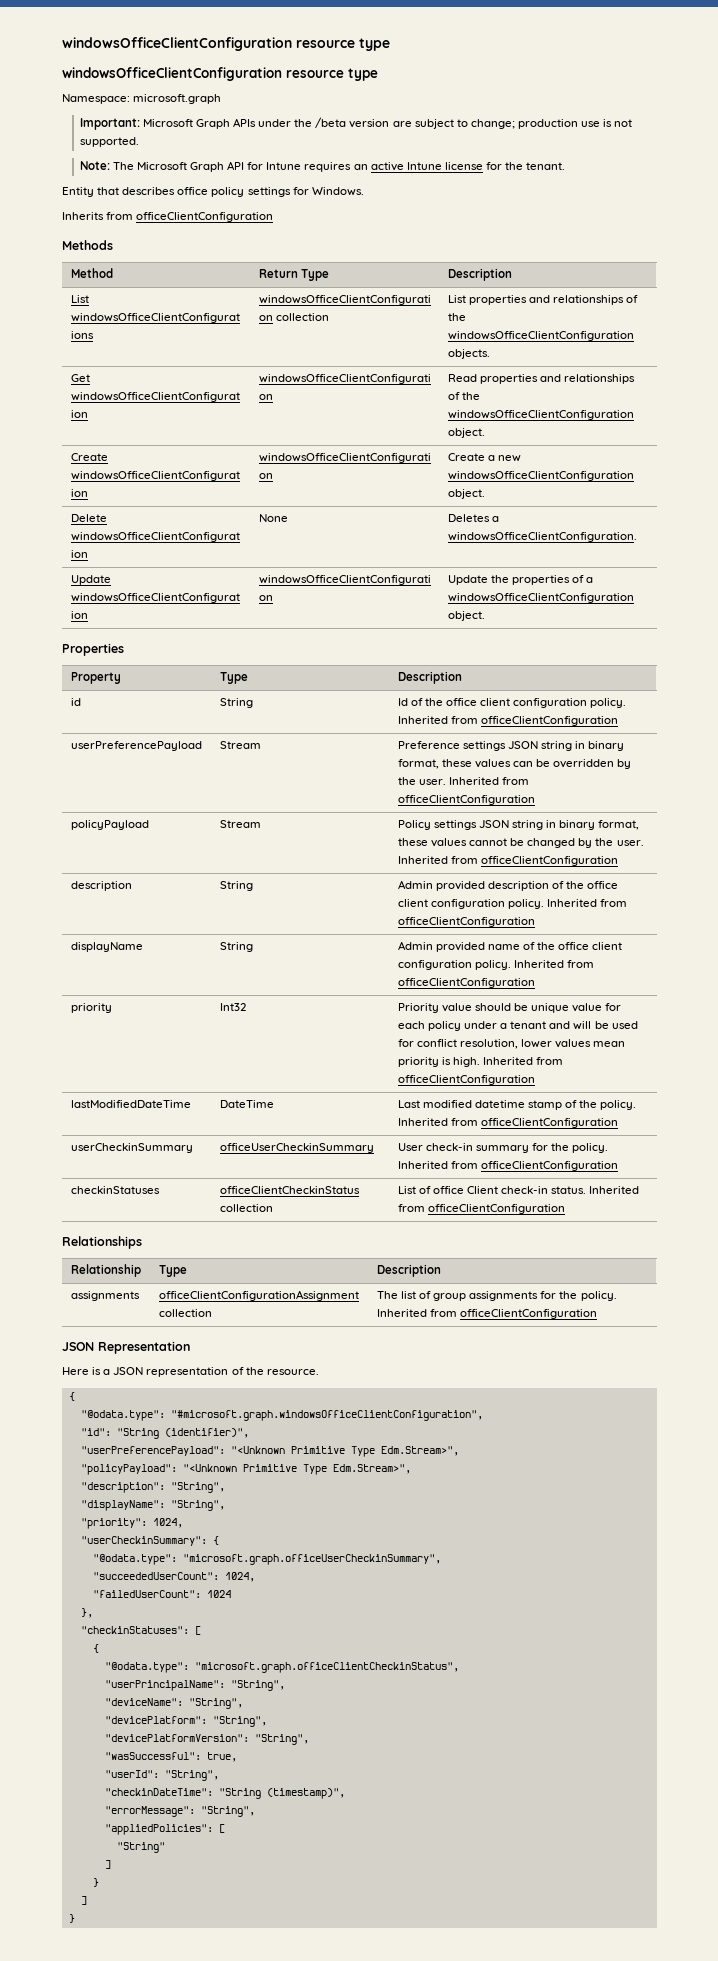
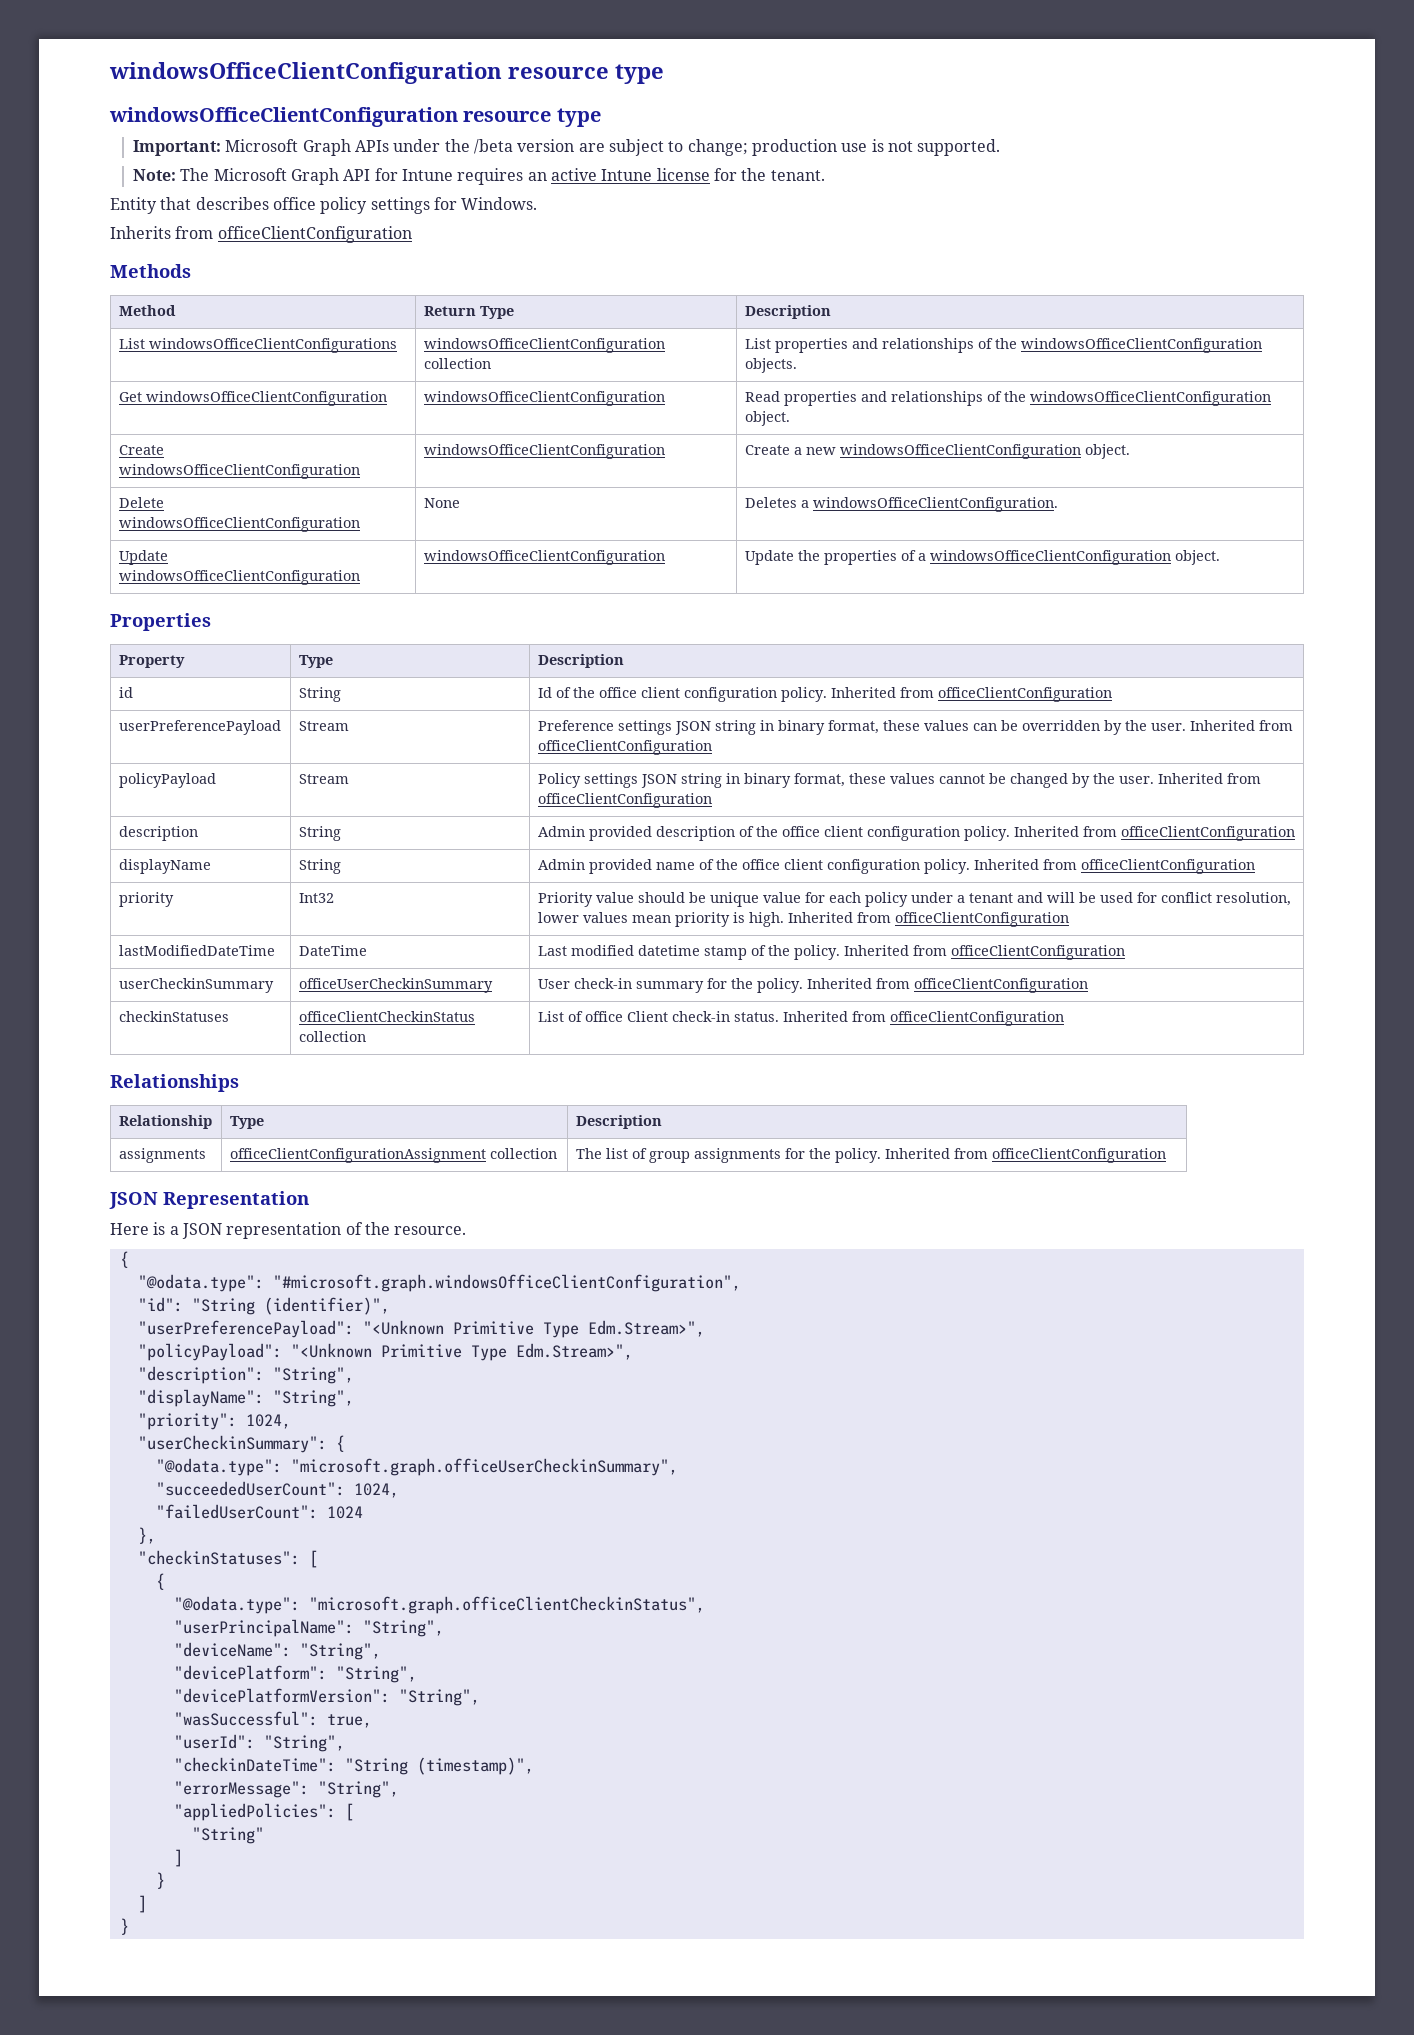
[62,94,222,104] // Namespace: microsoft.graph -> (601, 117) none

